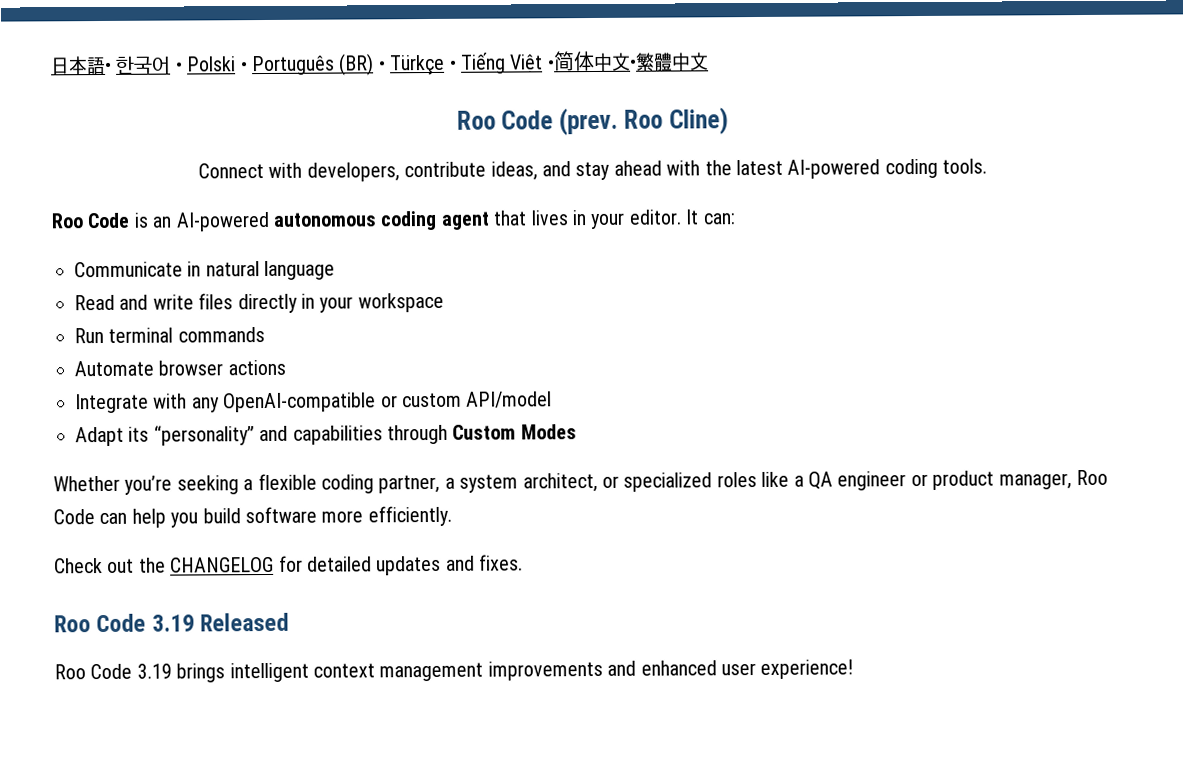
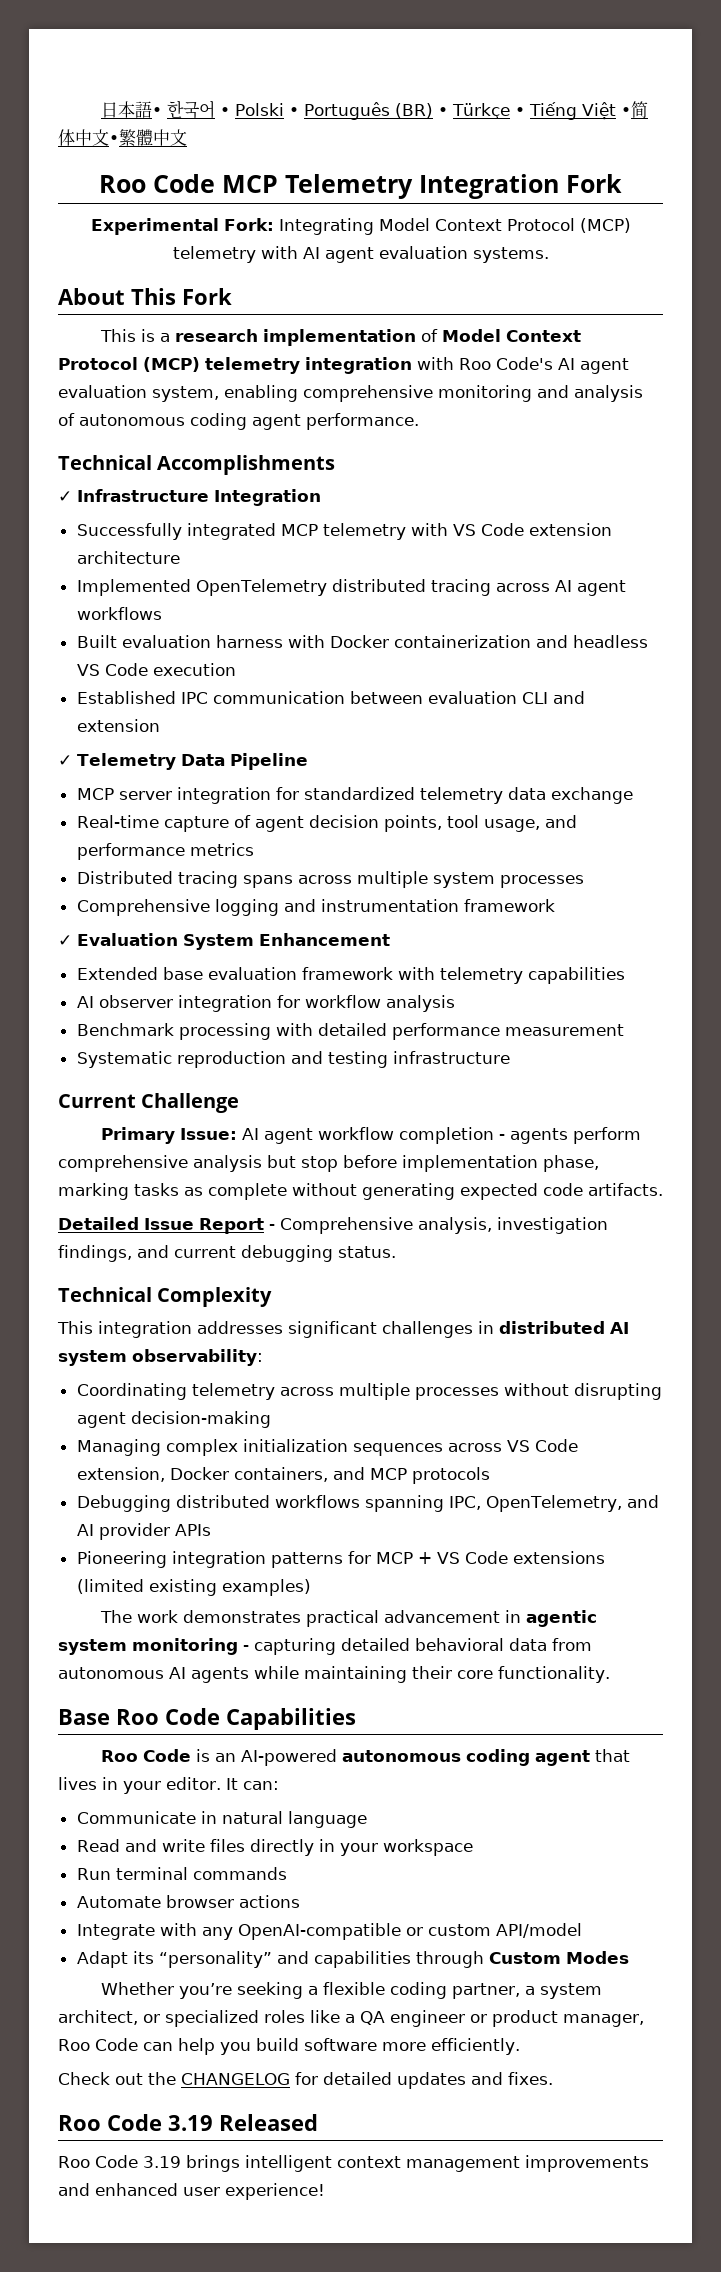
[559,107,729,136] [197,158,988,182] (prev. Roo Cline) // Connect with developers, contribute ideas, and stay ahead with the latest AI-powered coding tools. -> [221,174,623,199] [90,218,631,235] [172,246,549,263] [58,288,232,305] [100,329,582,346] [58,357,629,374] [58,385,643,402] [58,413,419,430] [58,455,336,475] [58,489,321,506] [76,523,612,540] [76,551,180,564] [76,579,626,596] [76,607,162,620] [76,635,648,648] [76,663,236,676] [76,691,585,704] [76,719,160,732] [58,753,308,770] [76,787,633,804] [76,815,577,832] [76,843,254,860] [76,871,584,888] [76,899,555,916] [58,933,390,950] [76,967,625,984] [76,995,455,1012] [76,1023,624,1040] [76,1051,510,1068] [58,1093,240,1113] [101,1127,642,1144] [58,1155,599,1172] [58,1183,663,1200] [58,1217,608,1234] [58,1245,396,1262] [58,1287,273,1307] [57,1321,629,1338] [58,1349,263,1366] [76,1383,662,1400] [76,1411,271,1428] [76,1439,578,1456] [76,1467,490,1484] [76,1495,659,1512] [76,1523,211,1540] [76,1551,605,1568] [76,1579,311,1596] [100,1610,598,1627] [58,1638,592,1655] [58,1666,610,1683] [58,1708,356,1730] MCP Telemetry Integration Fork // Experimental Fork: Integrating Model Context Protocol (MCP) telemetry with AI agent evaluation systems. // About This Fork // This is a research implementation of Model Context Protocol (MCP) telemetry integration with Roo Code's AI agent evaluation system, enabling comprehensive monitoring and analysis of autonomous coding agent performance. // Technical Accomplishments // ✓ Infrastructure Integration // Successfully integrated MCP telemetry with VS Code extension architecture // Implemented OpenTelemetry distributed tracing across AI agent workflows // Built evaluation harness with Docker containerization and headless VS Code execution // Established IPC communication between evaluation CLI and extension // ✓ Telemetry Data Pipeline // MCP server integration for standardized telemetry data exchange // Real-time capture of agent decision points, tool usage, and performance metrics // Distributed tracing spans across multiple system processes // Comprehensive logging and instrumentation framework // ✓ Evaluation System Enhancement // Extended base evaluation framework with telemetry capabilities // AI observer integration for workflow analysis // Benchmark processing with detailed performance measurement // Systematic reproduction and testing infrastructure // Current Challenge // Primary Issue: AI agent workflow completion - agents perform comprehensive analysis but stop before implementation phase, marking tasks as complete without generating expected code artifacts. // Detailed Issue Report - Comprehensive analysis, investigation findings, and current debugging status. // Technical Complexity // This integration addresses significant challenges in distributed AI system observability: // Coordinating telemetry across multiple processes without disrupting agent decision-making // Managing complex initialization sequences across VS Code extension, Docker containers, and MCP protocols // Debugging distributed workflows spanning IPC, OpenTelemetry, and AI provider APIs // Pioneering integration patterns for MCP + VS Code extensions (limited existing examples) // The work demonstrates practical advancement in agentic system monitoring - capturing detailed behavioral data from autonomous AI agents while maintaining their core functionality. // Base Roo Code Capabilities

